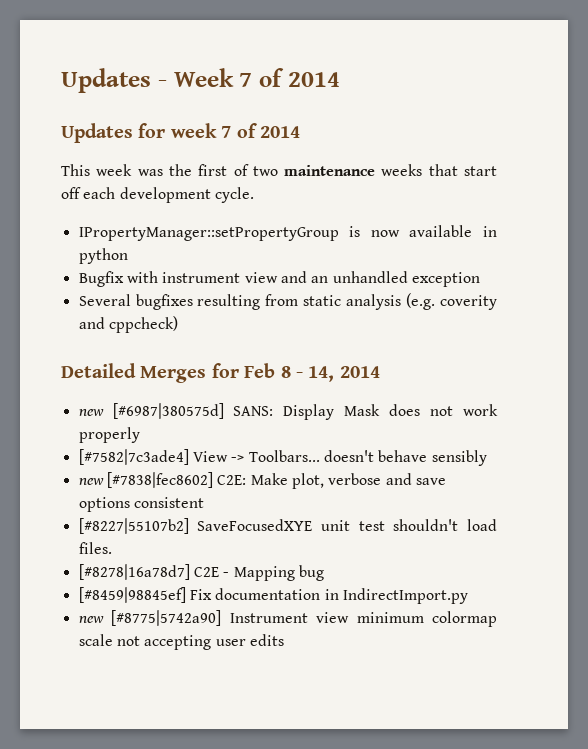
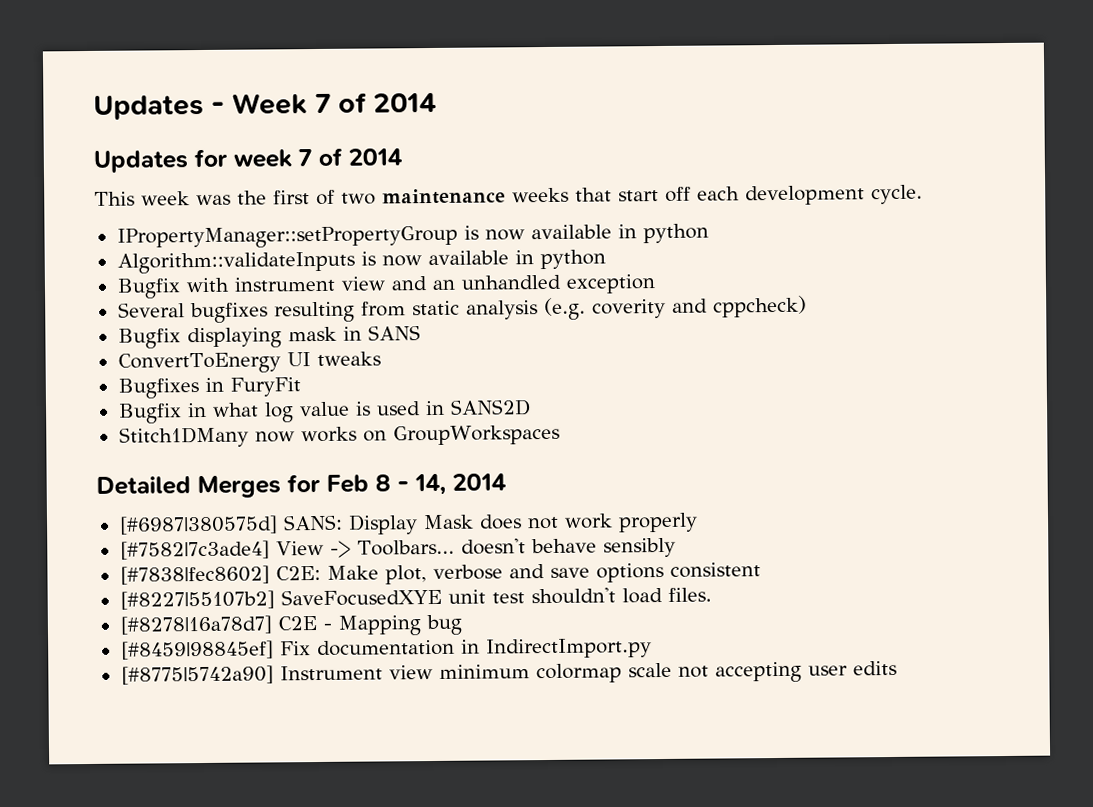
(128, 256) none -> [116,249,606,274] // Algorithm::validateInputs is now available in python
(178, 324) none -> [117,325,421,349] [117,351,381,374] [117,377,301,399] [117,399,531,424] [118,424,560,448] // Bugfix displaying mask in SANS // ConvertToEnergy UI tweaks // Bugfixes in FuryFit // Bugfix in what log value is used in SANS2D // Stitch1DMany now works on GroupWorkspaces
[78,409,104,416] new -> (507, 482) none
[78,478,104,485] new -> (676, 547) none
[78,616,104,623] new -> (652, 648) none

